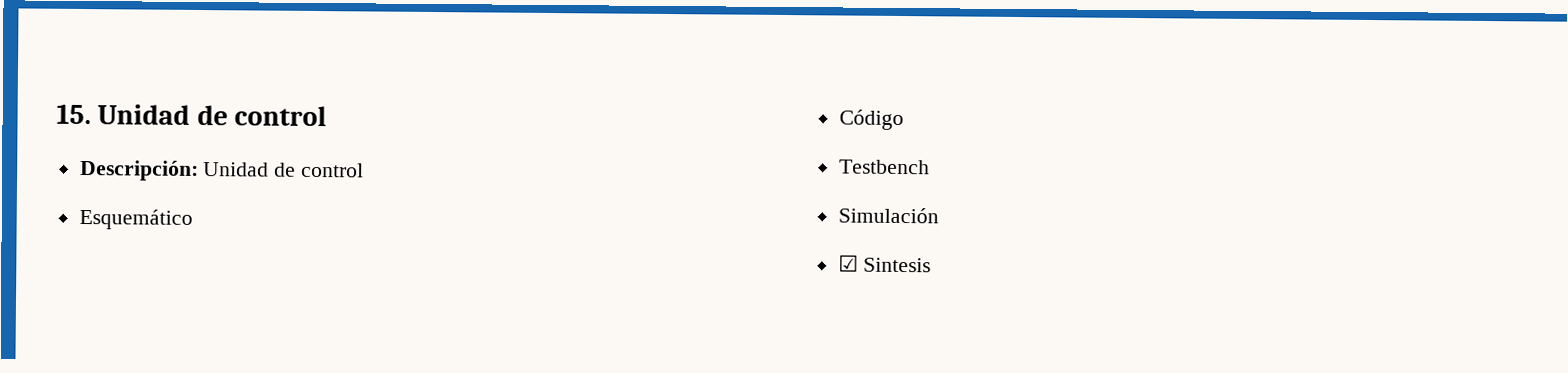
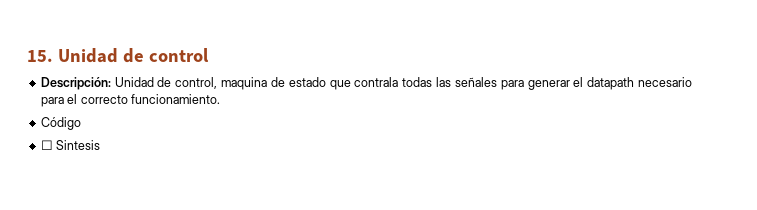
[301,162,365,178] [78,208,193,230] [838,109,904,131] [838,159,930,175] [837,207,939,224] [837,254,859,272] control // Esquemático // Código // Testbench // Simulación // ☑ -> [175,77,692,90] [40,94,220,107] [40,117,81,130] [40,140,53,150] control, maquina de estado que contrala todas las señales para generar el datapath necesario para el correcto funcionamiento. // Código // ☐

